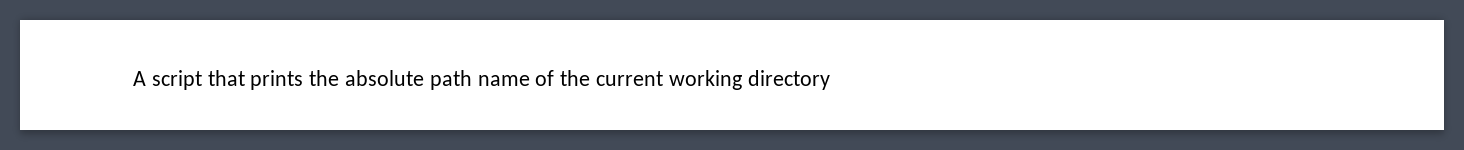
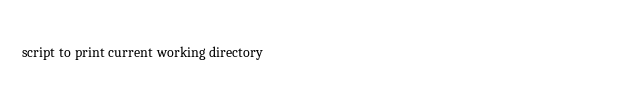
[133,70,591,90] A script that prints the absolute path name of the -> [22,47,105,60] script to print

